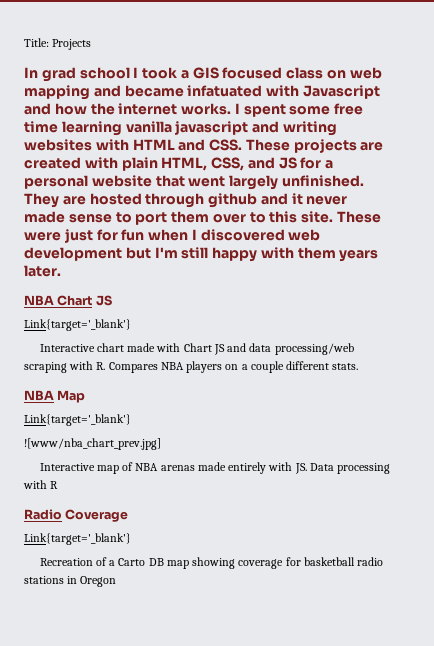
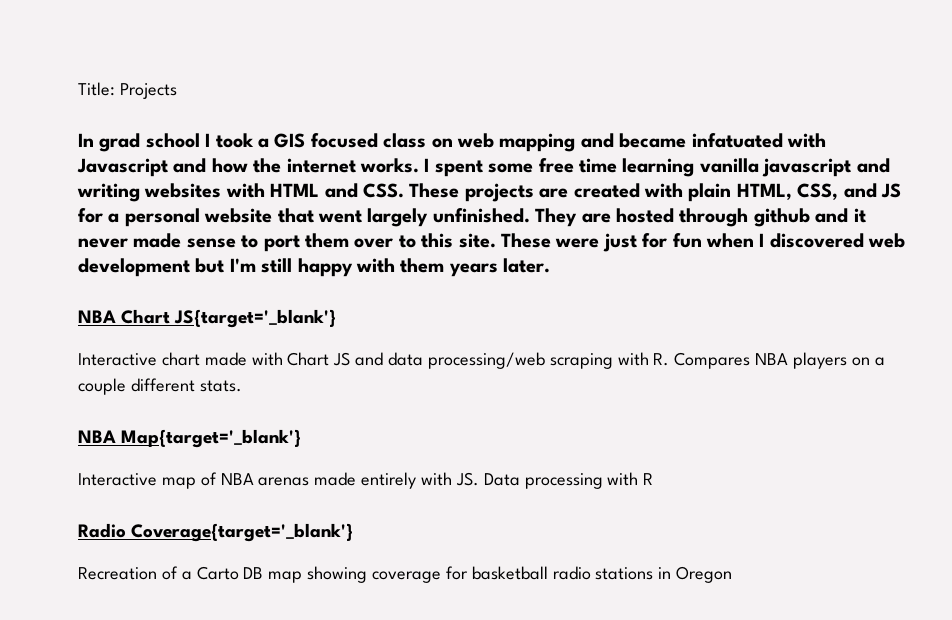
[95,295,112,306] [24,319,131,331] JS // Link{target='_blank'} -> [174,309,337,328] JS{target='_blank'}
[57,390,86,403] [24,414,131,426] [24,438,161,450] Map // Link{target='_blank'} // ![www/nba_chart_prev.jpg] -> [121,429,302,448] Map{target='_blank'}
[65,509,129,522] [24,533,131,545] Coverage // Link{target='_blank'} -> [131,523,354,542] Coverage{target='_blank'}

